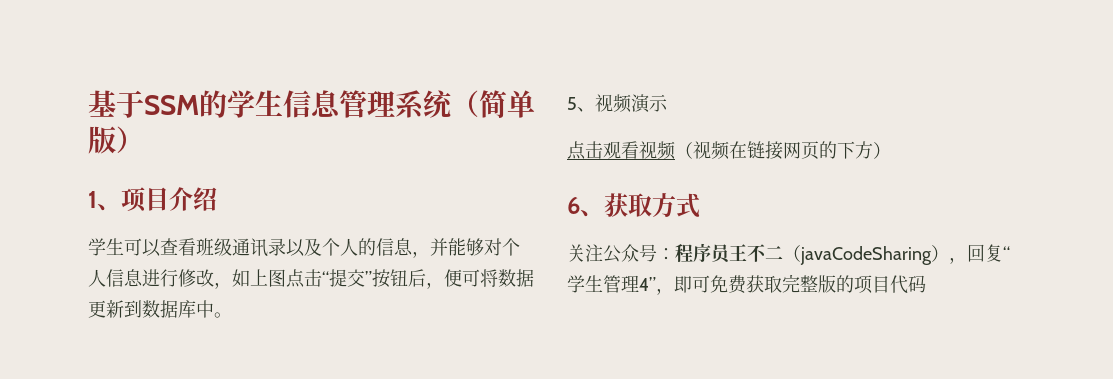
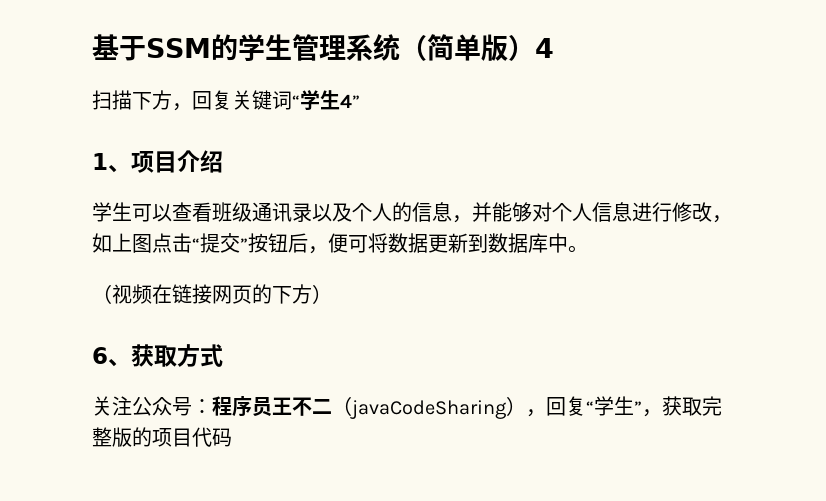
[283,90,341,118] 信息 -> (292, 47) none
(144, 139) none -> [534,38,554,58] [92,90,360,111] 4 // 扫描下方，回复关键词“学生4”
[567,94,668,113] [567,141,676,160] 5、视频演示 // 点击观看视频 -> (588, 249) none
[603,275,747,295] 管理4”，即可免费 -> [634,401,662,417] ”，

